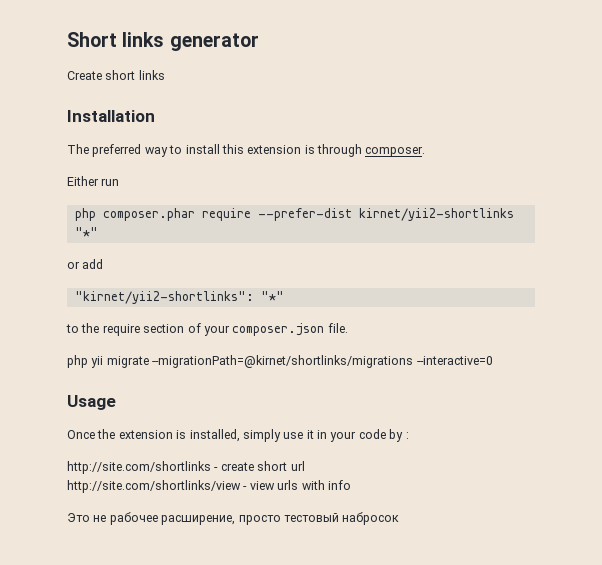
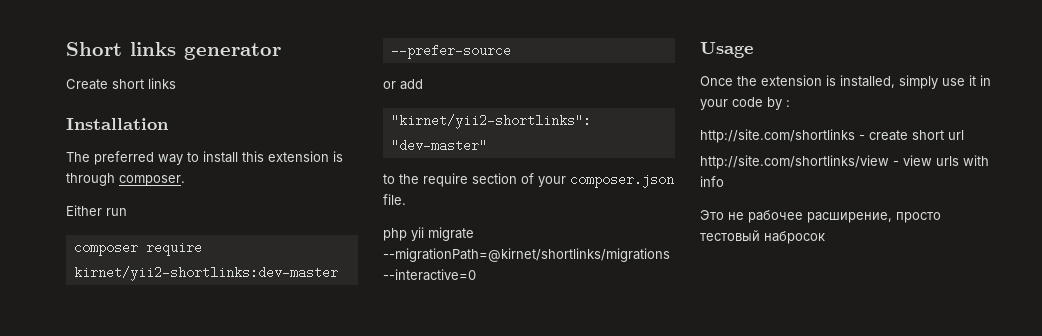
[74,208,514,221] [74,227,98,237] php composer.phar require --prefer-dist kirnet/yii2-shortlinks "*" -> [73,241,202,256] [73,266,338,281] [390,44,511,59] composer require kirnet/yii2-shortlinks:dev-master --prefer-source
[260,291,284,301] "*" -> [390,139,487,152] "dev-master"

